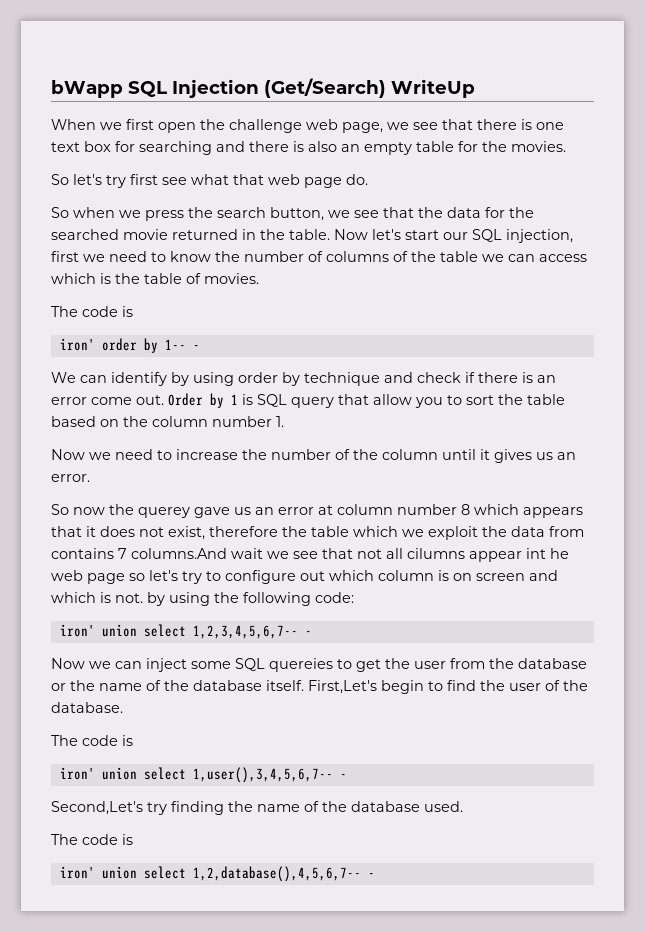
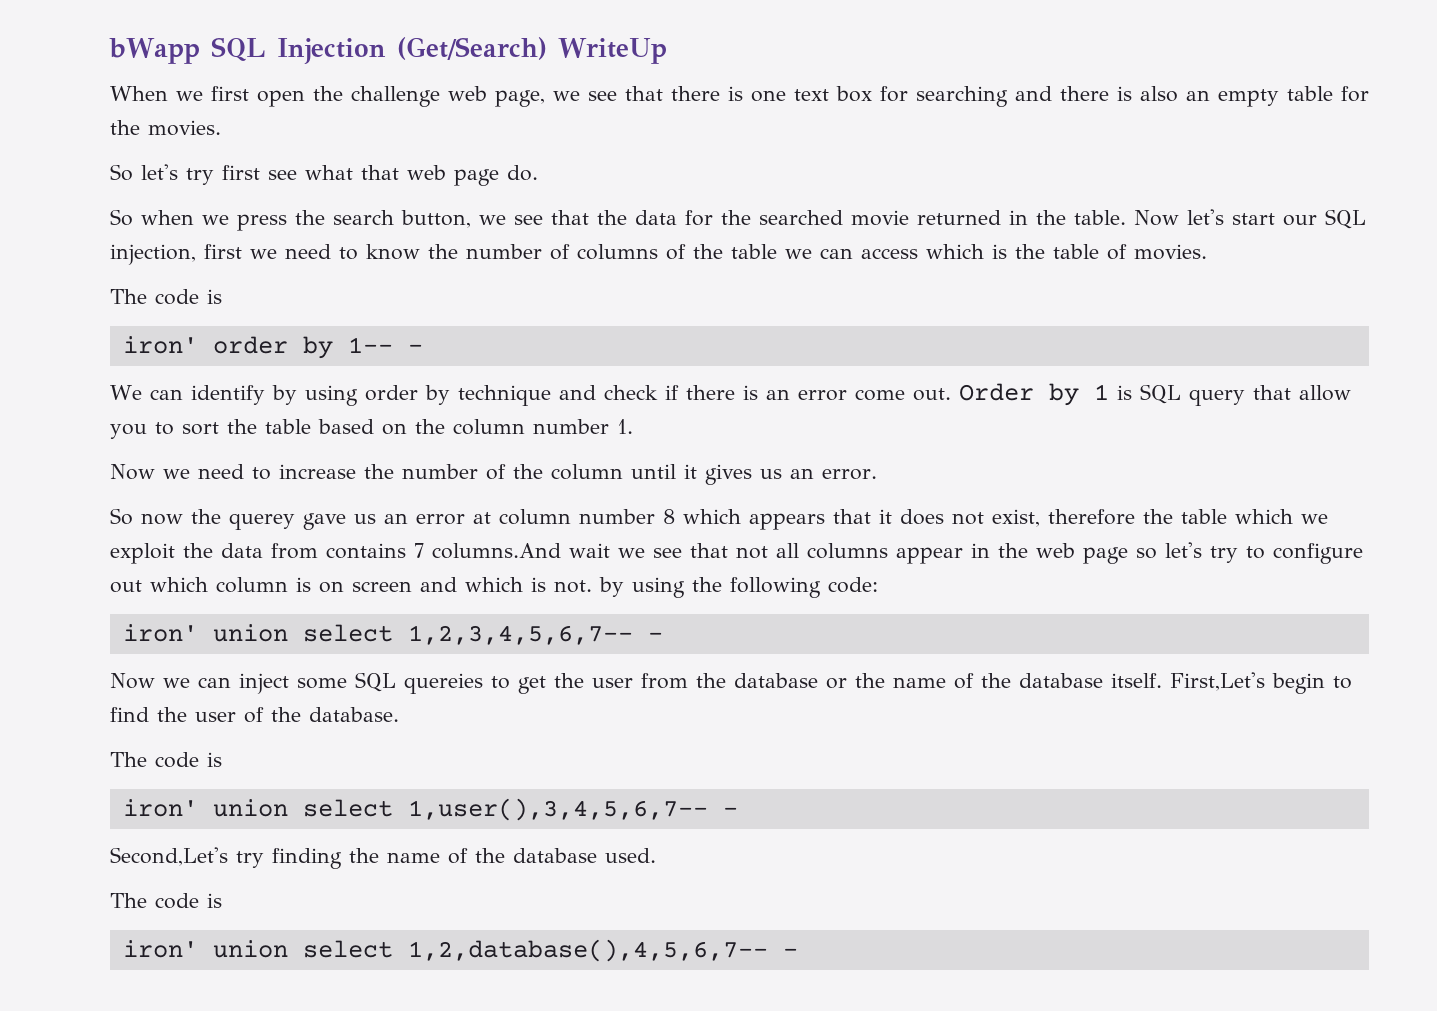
[407,548,569,562] cilumns appear int he -> [807,543,1028,564] columns appear in the

